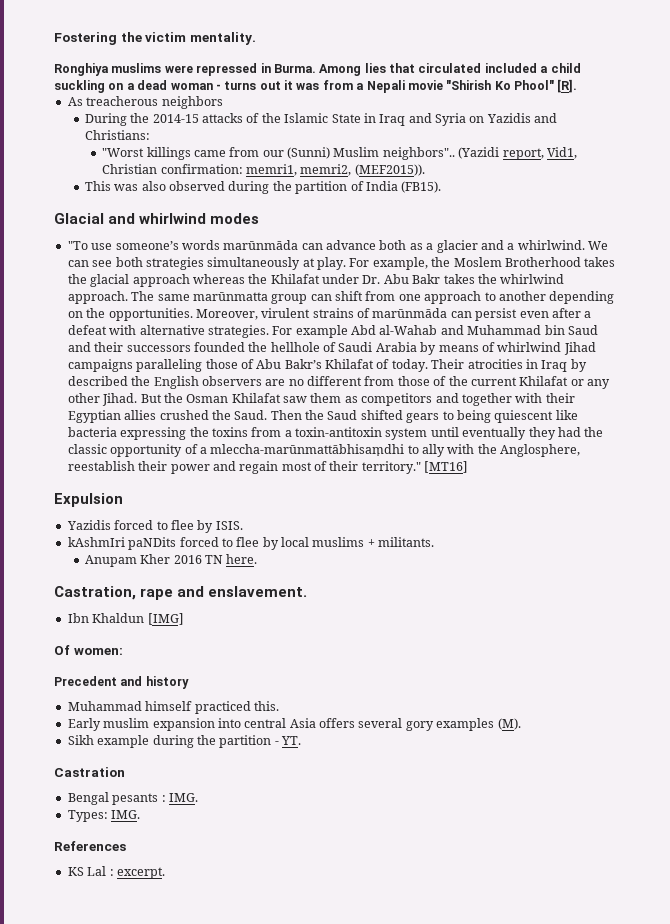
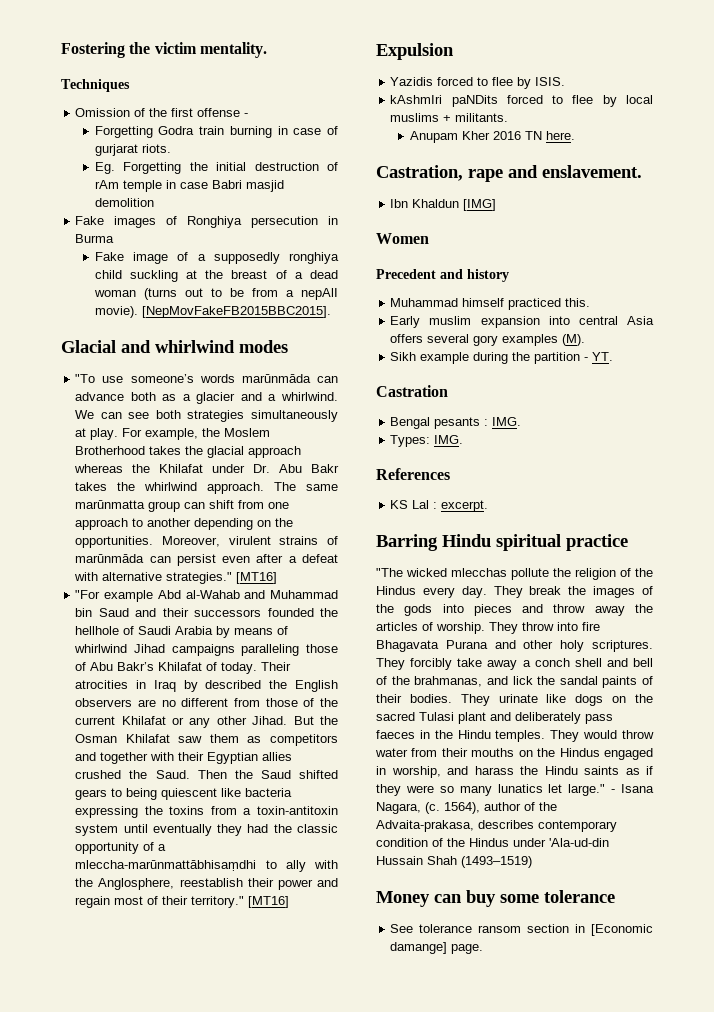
[54,63,581,76] [54,79,578,93] [67,96,223,109] [84,113,558,126] [84,130,150,140] [102,147,577,160] [102,164,425,176] [84,181,442,194] Ronghiya muslims were repressed in Burma. Among lies that circulated included a child suckling on a dead woman - turns out it was from a Nepali movie "Shirish Ko Phool" [R]. // As treacherous neighbors // During the 2014-15 attacks of the Islamic State in Iraq and Syria on Yazidis and Christians: // "Worst killings came from our (Sunni) Muslim neighbors".. (Yazidi report, Vid1, Christian confirmation: memri1, memri2, (MEF2015)). // This was also observed during the partition of India (FB15). -> [61,79,130,92] [75,108,249,117] [94,126,338,138] [94,144,171,156] [94,162,338,174] [94,180,284,192] [94,198,154,207] [75,216,338,228] [75,234,115,243] [94,252,339,264] [94,270,338,282] [93,288,338,300] [94,306,331,318] Techniques // Omission of the first offense - // Forgetting Godra train burning in case of gurjarat riots. // Eg. Forgetting the initial destruction of rAm temple in case Babri masjid demolition // Fake images of Ronghiya persecution in Burma // Fake image of a supposedly ronghiya child suckling at the breast of a dead woman (turns out to be from a nepAlI movie). [NepMovFakeFB2015BBC2015].
[207,325,293,338] strategies. For -> [166,572,278,584] [75,590,101,599] strategies." [MT16] // "For
[54,645,123,655] Of women: -> [376,233,429,244] Women
(165, 873) none -> [376,534,628,551] [376,568,653,580] [376,586,653,598] [376,604,653,616] [376,622,600,634] [376,640,653,652] [376,658,653,670] [376,676,653,688] [376,694,653,706] [376,712,613,724] [376,730,654,742] [375,748,653,760] [376,766,653,778] [376,784,654,796] [376,802,557,814] [376,820,617,832] [376,838,609,847] [376,856,532,868] [376,890,615,907] [390,924,653,936] [390,942,484,954] // Barring Hindu spiritual practice // "The wicked mlecchas pollute the religion of the Hindus every day. They break the images of the gods into pieces and throw away the articles of worship. They throw into fire Bhagavata Purana and other holy scriptures. They forcibly take away a conch shell and bell of the brahmanas, and lick the sandal paints of their bodies. They urinate like dogs on the sacred Tulasi plant and deliberately pass faeces in the Hindu temples. They would throw water from their mouths on the Hindus engaged in worship, and harass the Hindu saints as if they were so many lunatics let large." - Isana Nagara, (c. 1564), author of the Advaita-prakasa, describes contemporary condition of the Hindus under 'Ala-ud-din Hussain Shah (1493–1519) // Money can buy some tolerance // See tolerance ransom section in [Economic damange] page.

